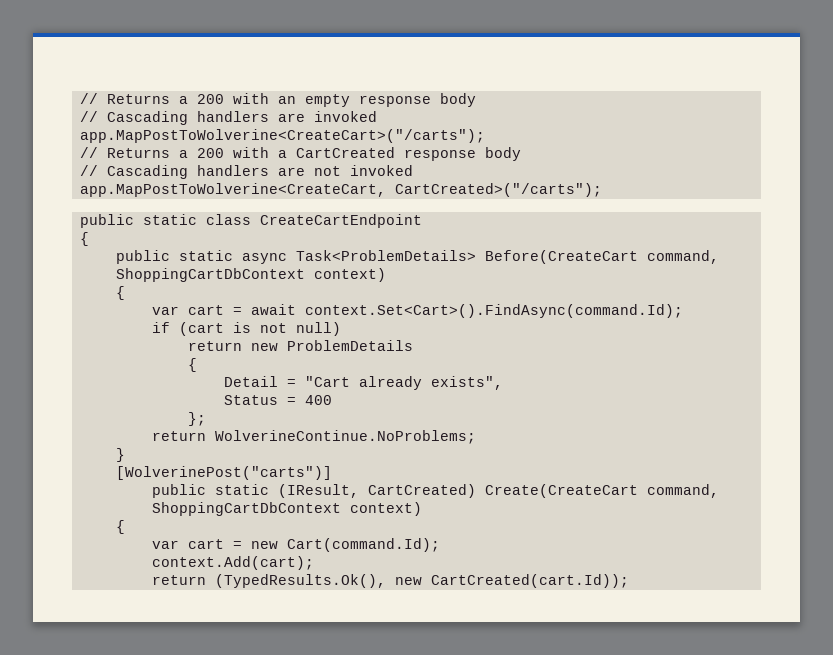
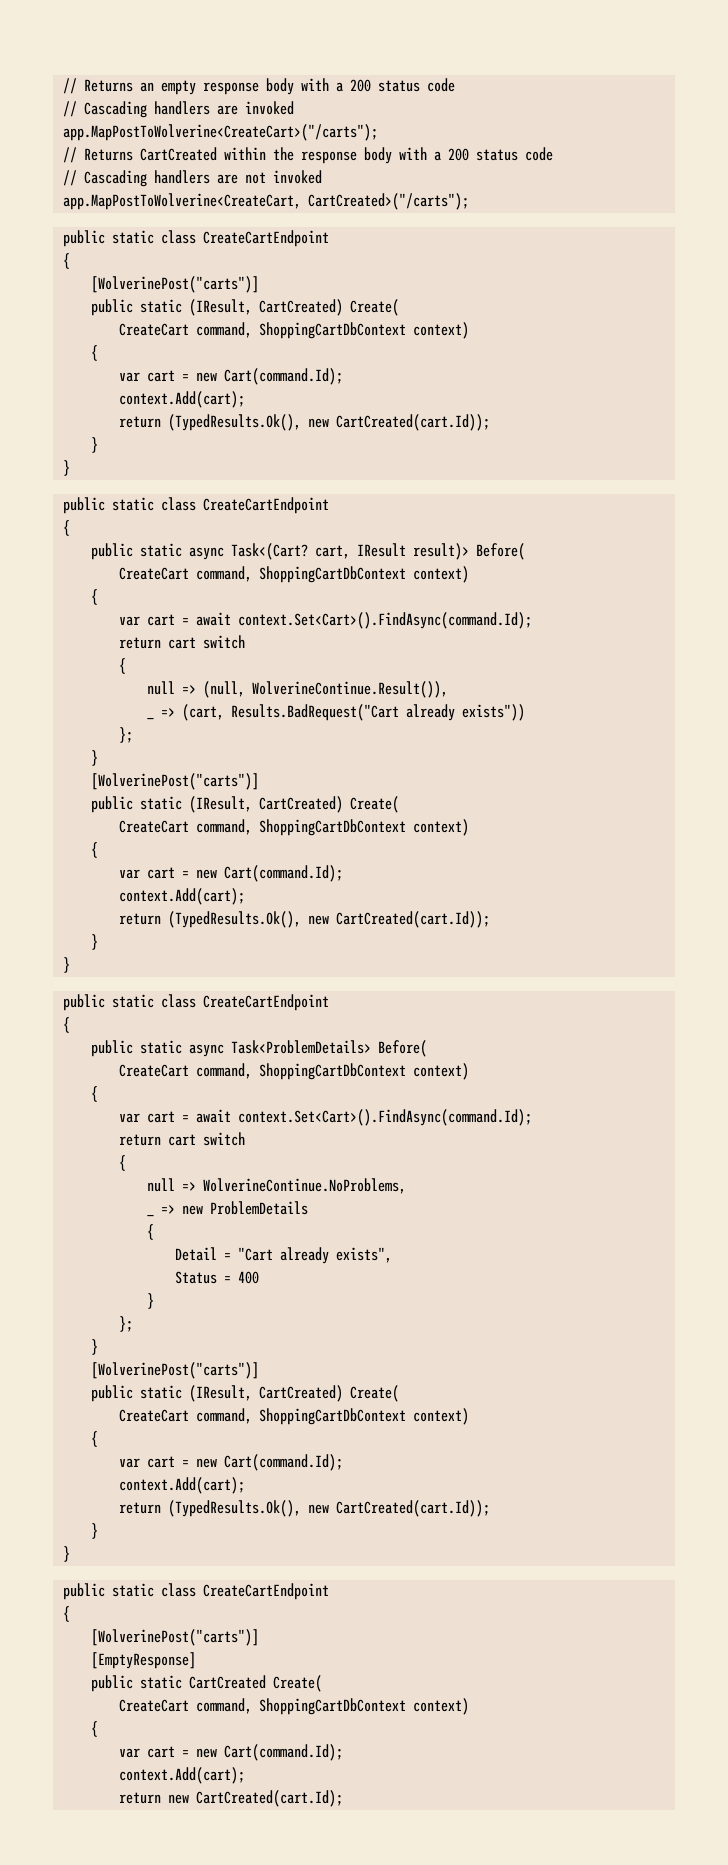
[80,93,270,104] // Returns a 200 with -> [62,78,133,94] // Returns
(477, 100) none -> [300,78,455,92] with a 200 status code
[179,147,522,161] a 200 with a CartCreated response body -> [139,147,553,164] CartCreated within the response body with a 200 status code
[116,250,720,264] [116,268,387,282] [116,286,126,300] [152,304,684,318] [152,322,342,336] [188,340,414,351] [188,358,198,372] [224,376,504,390] [224,395,333,405] [188,412,207,426] [152,430,477,444] [116,448,126,462] [116,466,333,480] [152,484,639,498] // public static async Task<ProblemDetails> Before(CreateCart command, ShoppingCartDbContext context) // { // var cart = await context.Set<Cart>().FindAsync(command.Id); // if (cart is not null) // return new ProblemDetails // { // Detail = "Cart already exists", // Status = 400 // }; // return WolverineContinue.NoProblems; // } // [WolverinePost("carts")] // public static (IResult, CartCreated) Create(CreateCart -> [90,276,259,293] [90,299,399,316] [118,323,189,336] // [WolverinePost("carts")] // public static (IResult, CartCreated) Create( // CreateCart
(630, 581) none -> [90,437,98,453] [62,460,70,476] [62,497,329,514] [62,520,70,536] [90,543,525,560] [118,566,469,583] [90,589,98,605] [118,612,532,629] [118,635,245,649] [118,658,126,674] [146,681,448,698] [146,717,154,720] [160,704,525,721] [118,727,133,743] [90,750,98,766] [90,773,259,790] [90,796,399,813] [118,819,469,836] [90,842,98,858] [118,865,343,882] [118,888,245,905] [118,911,490,928] [90,934,98,950] [62,957,70,973] [62,994,329,1011] [62,1017,70,1033] [90,1040,427,1057] [118,1063,469,1080] [90,1086,98,1102] [118,1109,532,1126] [118,1132,245,1146] [118,1155,126,1171] [146,1178,406,1194] [146,1214,154,1217] [160,1201,308,1215] [146,1224,154,1240] [174,1247,392,1264] [174,1271,259,1284] [146,1293,154,1309] [118,1316,133,1332] [90,1339,98,1355] [90,1362,259,1379] [90,1385,399,1402] [118,1408,469,1425] [90,1431,98,1447] [118,1454,343,1471] [118,1477,245,1494] [118,1500,490,1517] [90,1523,98,1539] [62,1546,70,1562] [62,1583,329,1600] [62,1606,70,1622] [90,1629,259,1646] [90,1652,196,1669] [90,1675,322,1692] [118,1698,469,1715] [90,1721,98,1737] [118,1744,343,1761] [118,1767,245,1784] [118,1790,343,1807] // } // } // public static class CreateCartEndpoint // { // public static async Task<(Cart? cart, IResult result)> Before( // CreateCart command, ShoppingCartDbContext context) // { // var cart = await context.Set<Cart>().FindAsync(command.Id); // return cart switch // { // null => (null, WolverineContinue.Result()), // _ => (cart, Results.BadRequest("Cart already exists")) // }; // } // [WolverinePost("carts")] // public static (IResult, CartCreated) Create( // CreateCart command, ShoppingCartDbContext context) // { // var cart = new Cart(command.Id); // context.Add(cart); // return (TypedResults.Ok(), new CartCreated(cart.Id)); // } // } // public static class CreateCartEndpoint // { // public static async Task<ProblemDetails> Before( // CreateCart command, ShoppingCartDbContext context) // { // var cart = await context.Set<Cart>().FindAsync(command.Id); // return cart switch // { // null => WolverineContinue.NoProblems, // _ => new ProblemDetails // { // Detail = "Cart already exists", // Status = 400 // } // }; // } // [WolverinePost("carts")] // public static (IResult, CartCreated) Create( // CreateCart command, ShoppingCartDbContext context) // { // var cart = new Cart(command.Id); // context.Add(cart); // return (TypedResults.Ok(), new CartCreated(cart.Id)); // } // } // public static class CreateCartEndpoint // { // [WolverinePost("carts")] // [EmptyResponse] // public static CartCreated Create( // CreateCart command, ShoppingCartDbContext context) // { // var cart = new Cart(command.Id); // context.Add(cart); // return new CartCreated(cart.Id);

